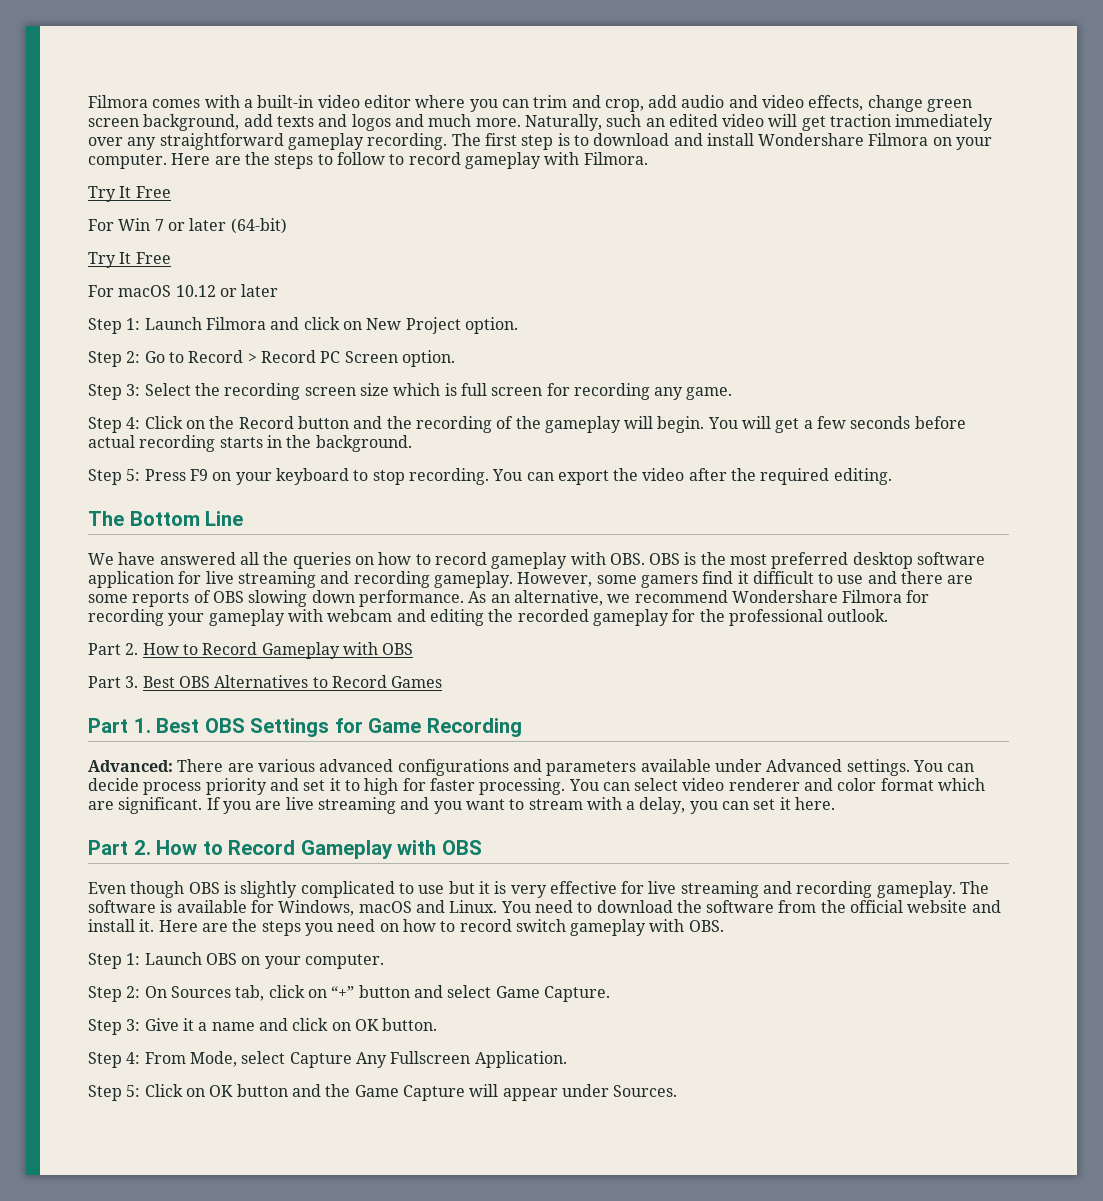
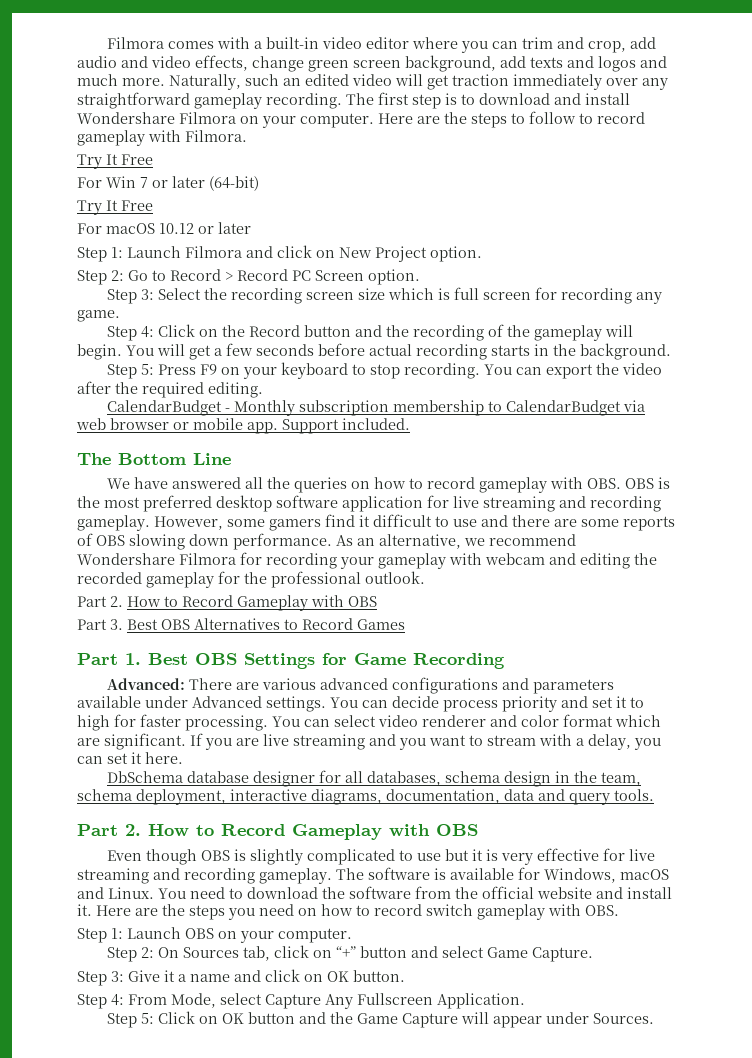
(892, 476) none -> [107,400,646,416] [76,418,410,434] // CalendarBudget - Monthly subscription membership to CalendarBudget via web browser or mobile app. Support included.
(836, 803) none -> [107,770,642,787] [77,789,654,805] // DbSchema database designer for all databases, schema design in the team, schema deployment, interactive diagrams, documentation, data and query tools.

